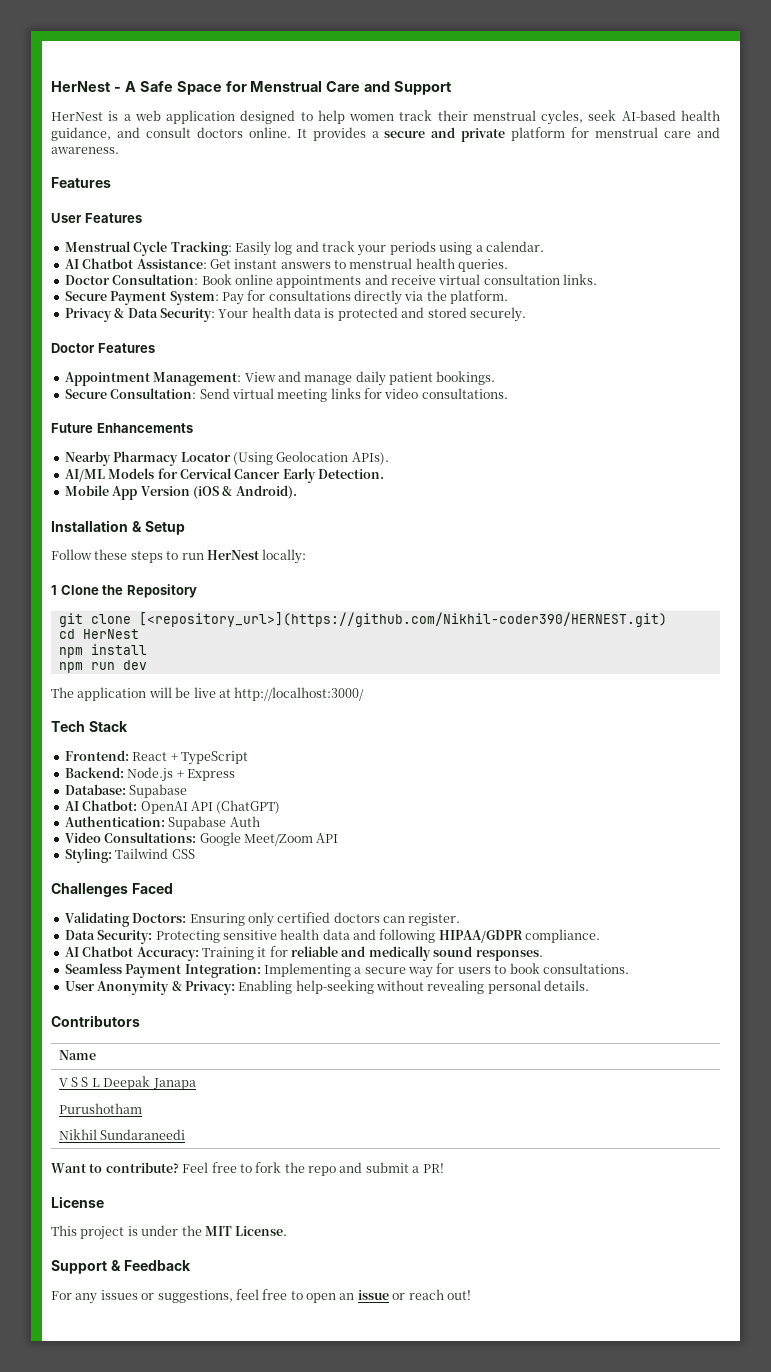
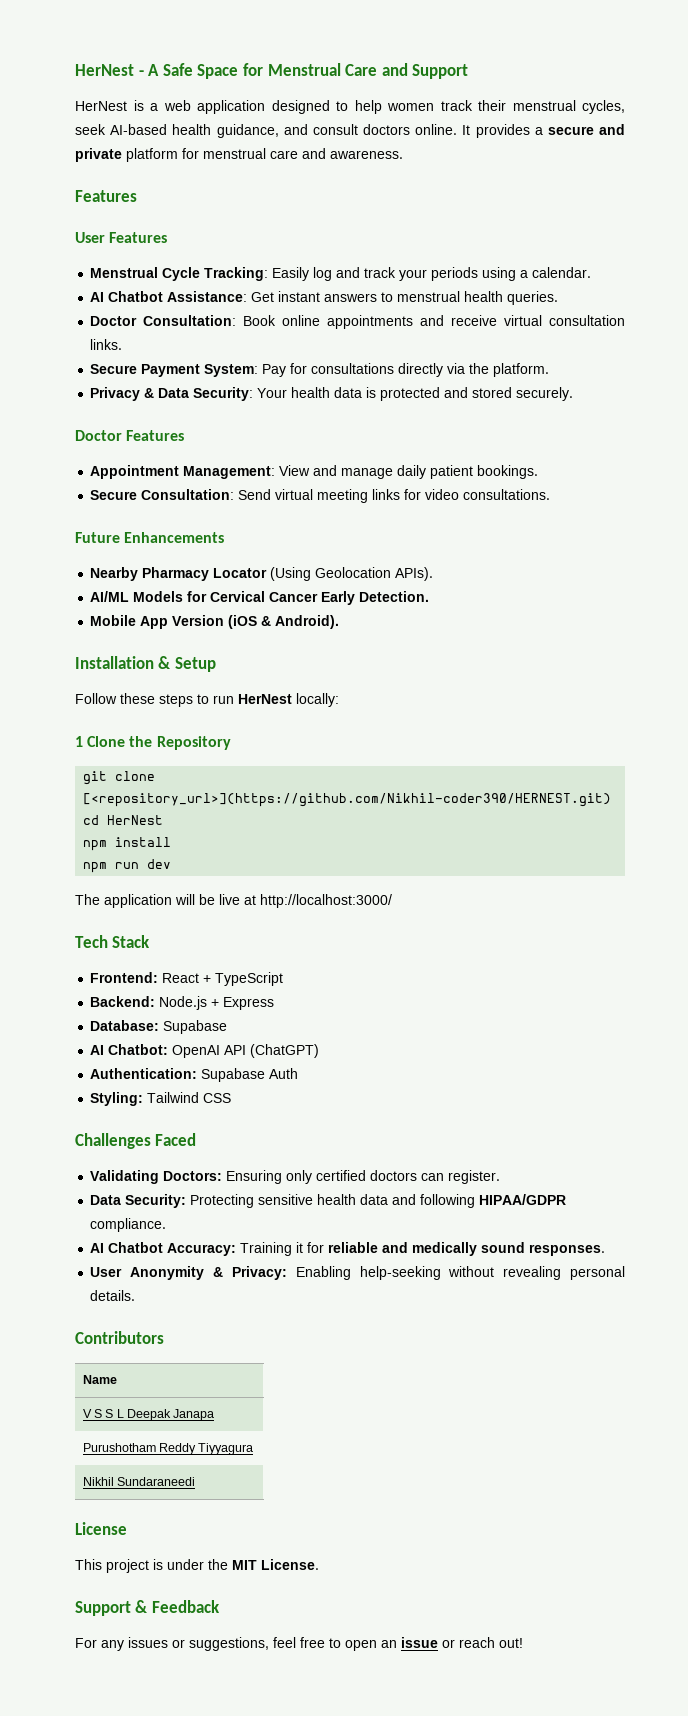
[64,832,339,846] // Video Consultations: Google Meet/Zoom API -> (299, 1073) none
[64,963,629,978] // Seamless Payment Integration: Implementing a secure way for users to book consultations. -> (606, 1250) none
(142, 1108) none -> [158,1443,254,1455] Reddy Tiyyagura
[51,1162,444,1176] // Want to contribute? Feel free to fork the repo and submit a PR! -> (195, 1481) none

